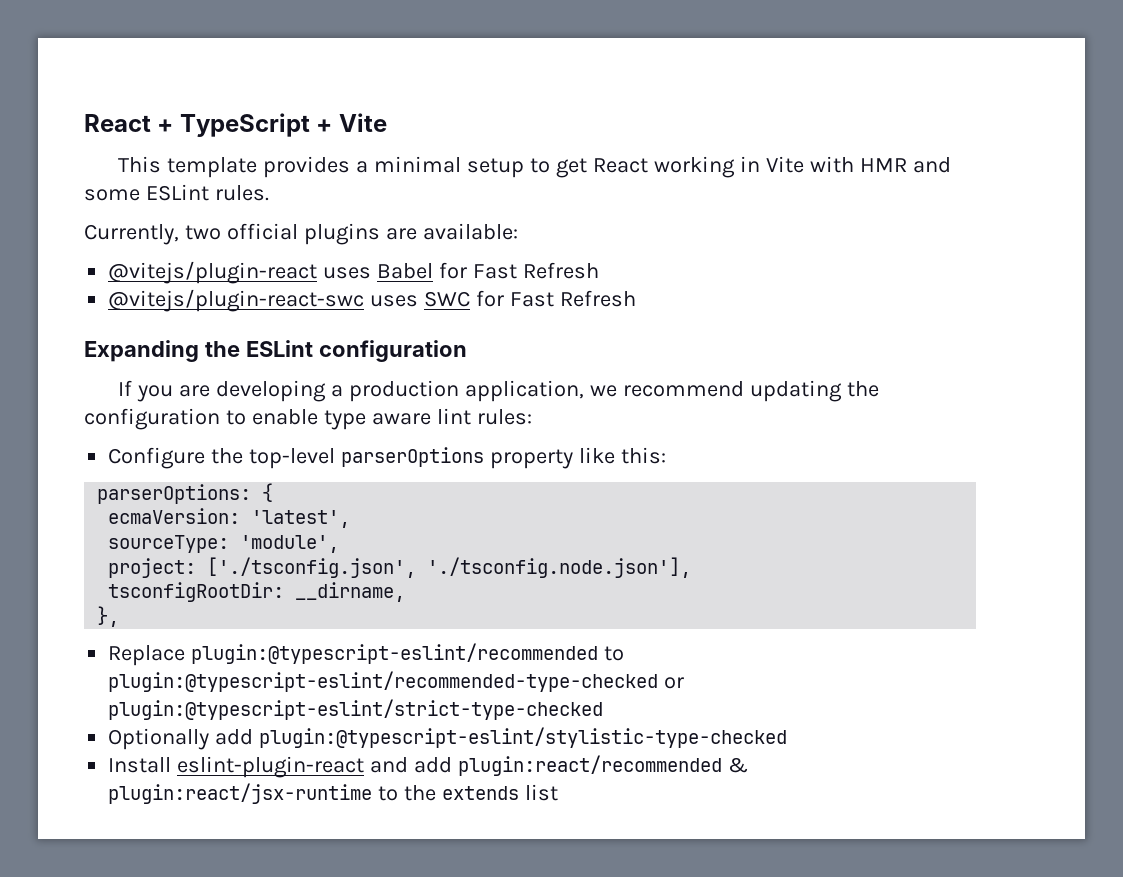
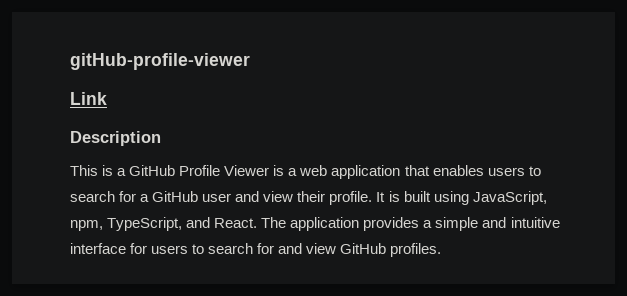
[84,113,387,137] [118,156,951,178] [84,184,269,201] [84,223,518,245] [108,261,599,284] [108,289,636,312] [84,340,467,362] [118,380,879,402] [84,408,532,430] [108,447,666,469] [97,483,274,504] [108,508,351,528] [108,535,340,553] [108,557,692,578] [108,582,406,602] [97,606,120,627] [108,643,625,666] [108,671,685,692] [108,699,604,720] [108,727,788,750] [108,755,748,778] [108,783,558,804] React + TypeScript + Vite // This template provides a minimal setup to get React working in Vite with HMR and some ESLint rules. // Currently, two official plugins are available: // @vitejs/plugin-react uses Babel for Fast Refresh // @vitejs/plugin-react-swc uses SWC for Fast Refresh // Expanding the ESLint configuration // If you are developing a production application, we recommend updating the configuration to enable type aware lint rules: // Configure the top-level parserOptions property like this: // parserOptions: { // ecmaVersion: 'latest', // sourceType: 'module', // project: ['./tsconfig.json', './tsconfig.node.json'], // tsconfigRootDir: __dirname, // }, // Replace plugin:@typescript-eslint/recommended to plugin:@typescript-eslint/recommended-type-checked or plugin:@typescript-eslint/strict-type-checked // Optionally add plugin:@typescript-eslint/stylistic-type-checked // Install eslint-plugin-react and add plugin:react/recommended & plugin:react/jsx-runtime to the extends list -> [70,53,250,70] [70,92,107,105] [70,131,161,146] [70,165,541,179] [70,191,547,205] [70,217,560,231] [70,243,442,257] gitHub-profile-viewer // Link // Description // This is a GitHub Profile Viewer is a web application that enables users to search for a GitHub user and view their profile. It is built using JavaScript, npm, TypeScript, and React. The application provides a simple and intuitive interface for users to search for and view GitHub profiles.

